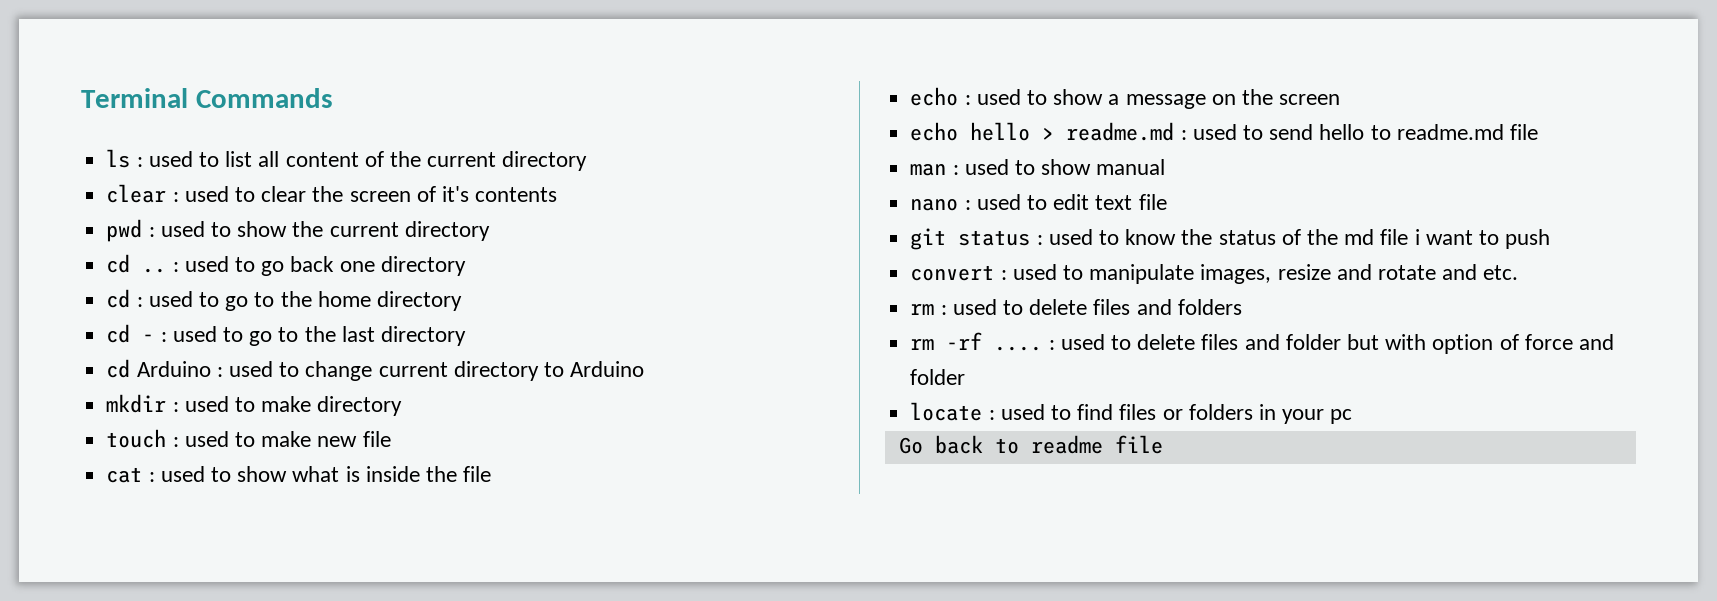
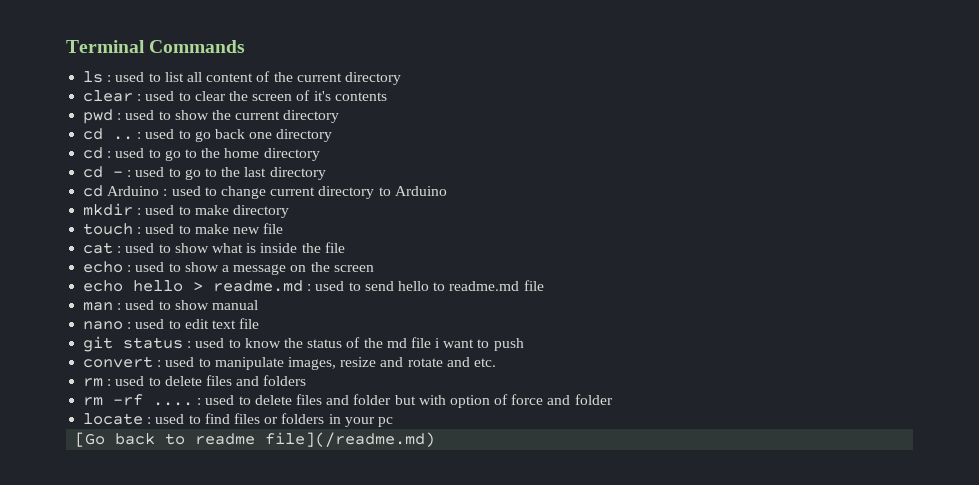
[898,437,923,454] Go -> [75,432,106,447] [Go
[1114,435,1163,454] file -> [265,432,436,447] file](/readme.md)

